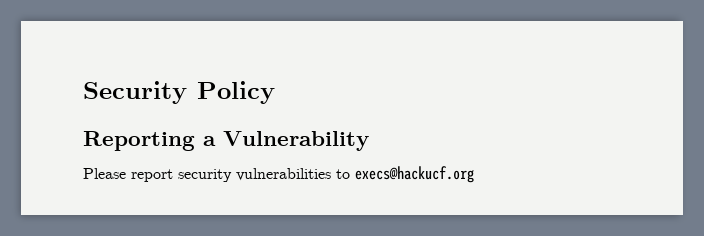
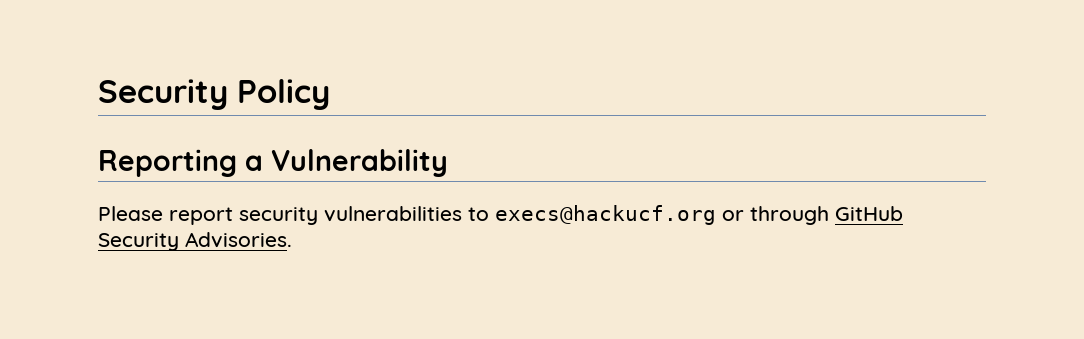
(474, 174) none -> [722,206,903,225] [98,232,292,251] or through GitHub Security Advisories.

